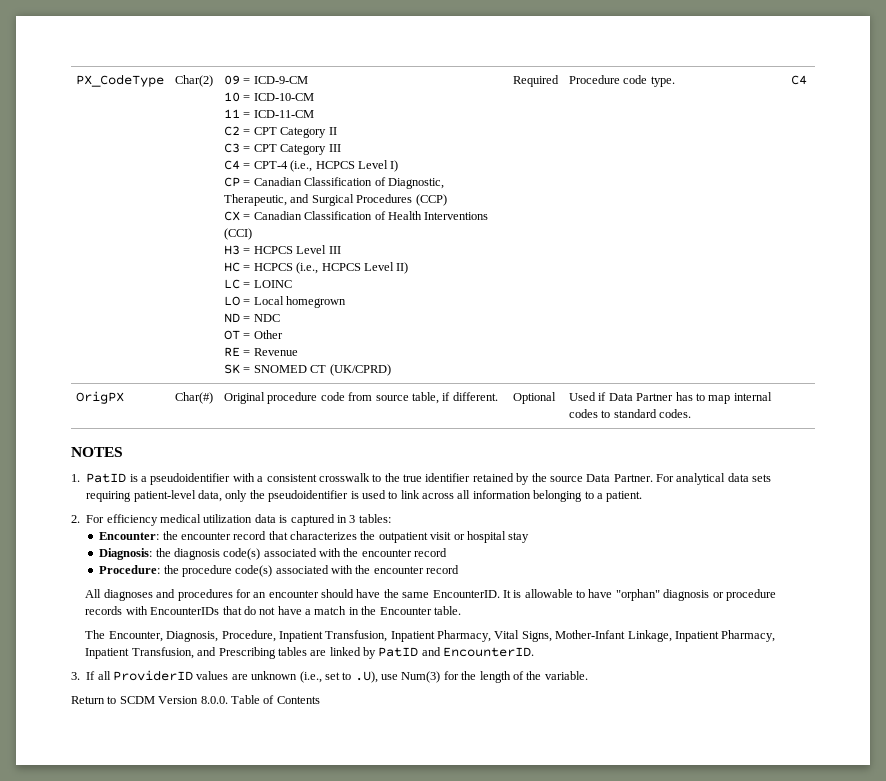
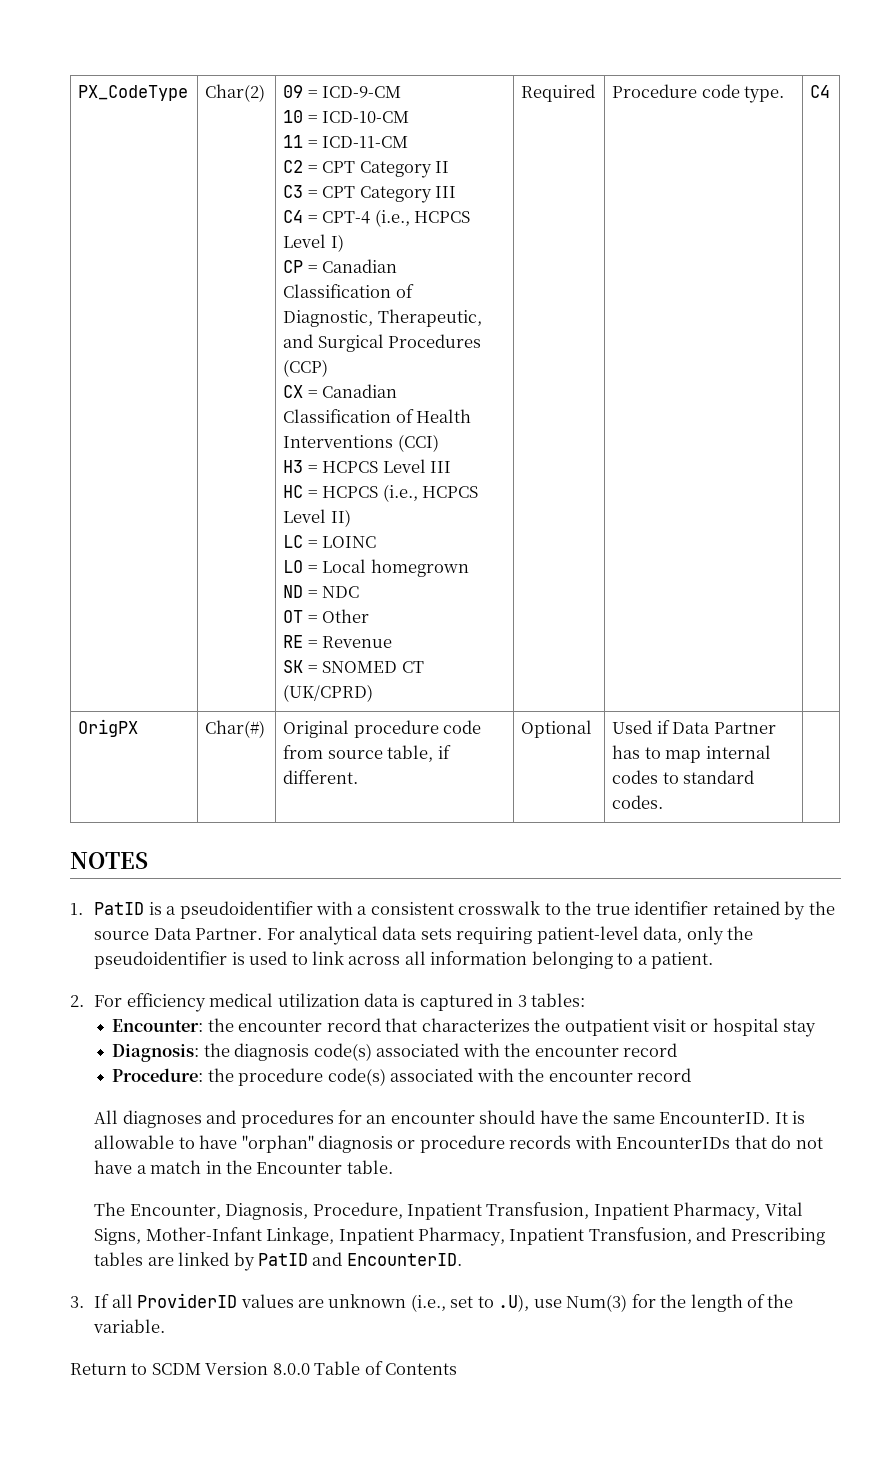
[200,696,228,704] 8.0.0. -> [272,1363,310,1375] 8.0.0

